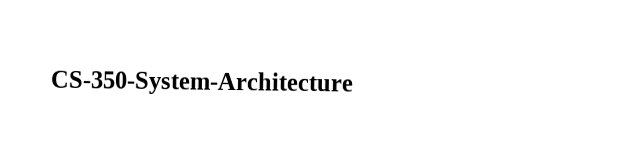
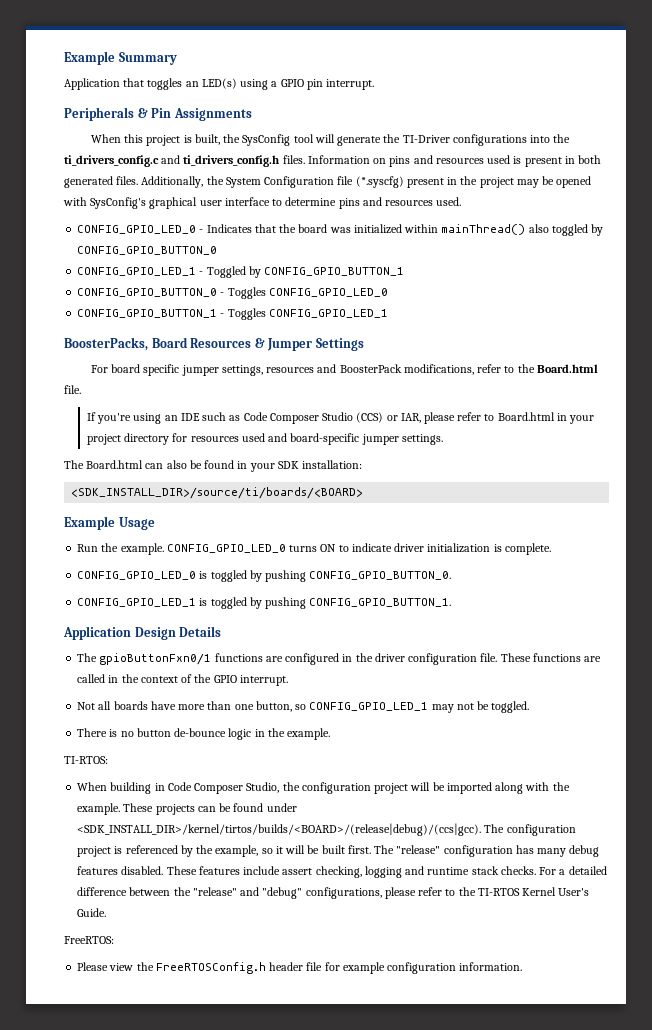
[50,69,354,97] CS-350-System-Architecture -> [64,51,177,65] [64,78,375,90] [64,107,252,121] [90,134,571,146] [64,155,602,167] [64,176,592,188] [63,197,462,209] [77,224,604,236] [77,246,218,255] [77,266,405,278] [77,287,388,299] [77,308,388,320] [64,337,364,351] [90,364,598,376] [64,385,81,394] [86,412,595,424] [86,433,443,445] [64,460,363,472] [71,487,364,499] [64,516,155,530] [77,543,551,555] [77,570,452,582] [77,597,452,609] [63,626,222,640] [77,653,602,665] [77,674,288,686] [77,701,530,713] [77,728,331,740] [64,756,108,764] [77,782,570,794] [77,803,297,815] [77,823,576,836] [77,845,600,857] [77,866,607,878] [77,887,590,899] [77,908,107,917] [64,936,114,944] [77,962,523,974] Example Summary // Application that toggles an LED(s) using a GPIO pin interrupt. // Peripherals & Pin Assignments // When this project is built, the SysConfig tool will generate the TI-Driver configurations into the ti_drivers_config.c and ti_drivers_config.h files. Information on pins and resources used is present in both generated files. Additionally, the System Configuration file (*.syscfg) present in the project may be opened with SysConfig's graphical user interface to determine pins and resources used. // CONFIG_GPIO_LED_0 - Indicates that the board was initialized within mainThread() also toggled by CONFIG_GPIO_BUTTON_0 // CONFIG_GPIO_LED_1 - Toggled by CONFIG_GPIO_BUTTON_1 // CONFIG_GPIO_BUTTON_0 - Toggles CONFIG_GPIO_LED_0 // CONFIG_GPIO_BUTTON_1 - Toggles CONFIG_GPIO_LED_1 // BoosterPacks, Board Resources & Jumper Settings // For board specific jumper settings, resources and BoosterPack modifications, refer to the Board.html file. // If you're using an IDE such as Code Composer Studio (CCS) or IAR, please refer to Board.html in your project directory for resources used and board-specific jumper settings. // The Board.html can also be found in your SDK installation: // <SDK_INSTALL_DIR>/source/ti/boards/<BOARD> // Example Usage // Run the example. CONFIG_GPIO_LED_0 turns ON to indicate driver initialization is complete. // CONFIG_GPIO_LED_0 is toggled by pushing CONFIG_GPIO_BUTTON_0. // CONFIG_GPIO_LED_1 is toggled by pushing CONFIG_GPIO_BUTTON_1. // Application Design Details // The gpioButtonFxn0/1 functions are configured in the driver configuration file. These functions are called in the context of the GPIO interrupt. // Not all boards have more than one button, so CONFIG_GPIO_LED_1 may not be toggled. // There is no button de-bounce logic in the example. // TI-RTOS: // When building in Code Composer Studio, the configuration project will be imported along with the example. These projects can be found under <SDK_INSTALL_DIR>/kernel/tirtos/builds/<BOARD>/(release|debug)/(ccs|gcc). The configuration project is referenced by the example, so it will be built first. The "release" configuration has many debug features disabled. These features include assert checking, logging and runtime stack checks. For a detailed difference between the "release" and "debug" configurations, please refer to the TI-RTOS Kernel User's Guide. // FreeRTOS: // Please view the FreeRTOSConfig.h header file for example configuration information.

